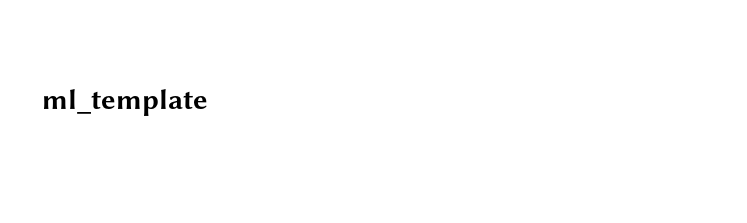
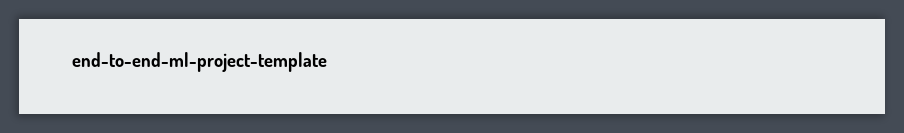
[42,89,208,116] ml_template -> [72,52,327,72] end-to-end-ml-project-template

